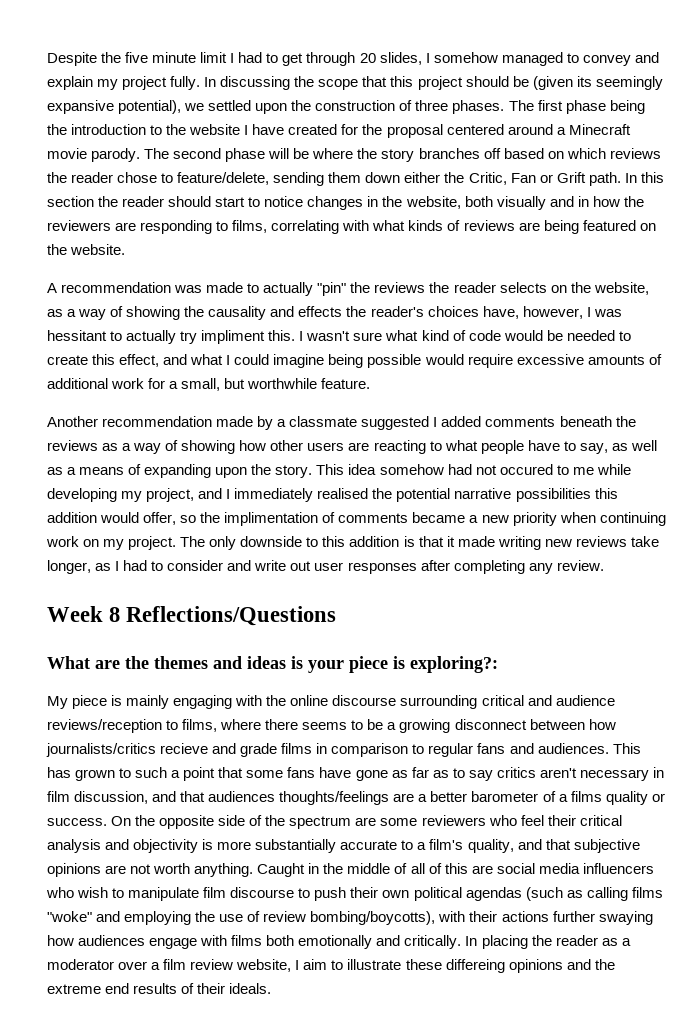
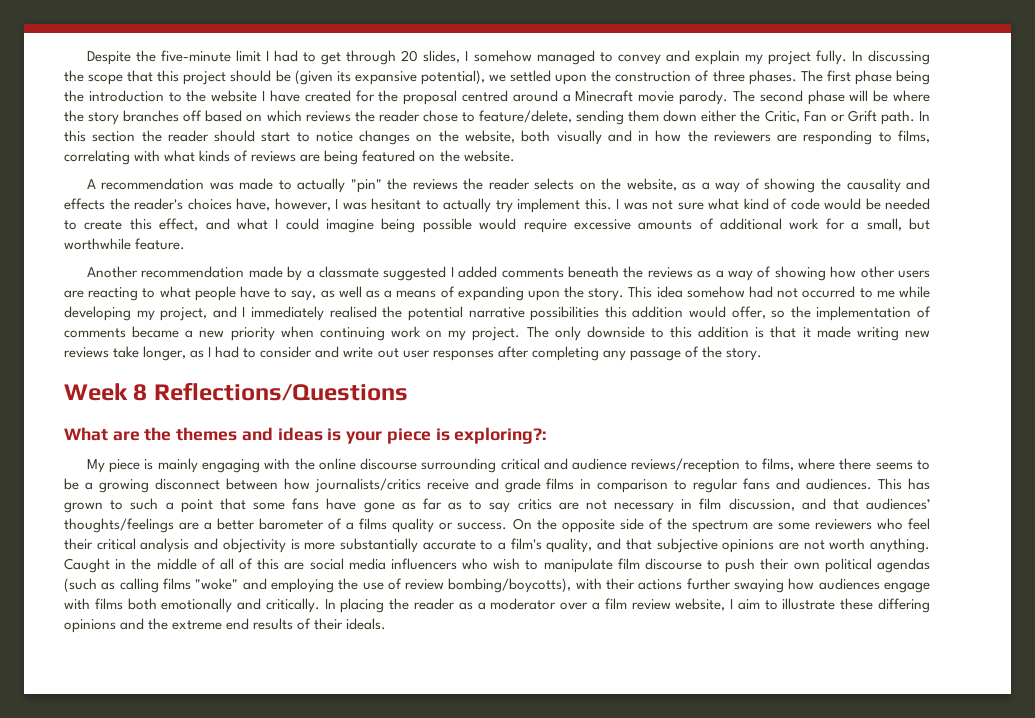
[125,52,197,63] five minute -> [161,50,232,62] five-minute
[595,76,663,90] seemingly -> (351, 76) none
[446,124,504,135] centered -> [461,90,508,102] centred
[367,196,379,207] in -> [416,134,433,142] on
[47,330,107,341] hessitant -> [371,198,421,210] hesitant
[201,330,266,344] impliment -> [517,198,580,213] implement
[306,331,351,341] wasn't -> [623,200,673,210] was not
[499,464,553,475] occured -> [802,286,856,298] occurred
[224,512,319,526] implimentation -> [816,306,912,321] implementation
[556,560,604,571] review. -> [629,346,762,361] passage of the story.
[160,743,209,754] recieve -> [426,479,469,490] receive
[539,768,577,778] aren't -> [558,500,607,510] are not
[208,791,276,802] audiences -> [865,498,930,510] audiences’
[445,959,505,973] differeing -> [877,598,930,613] differing

